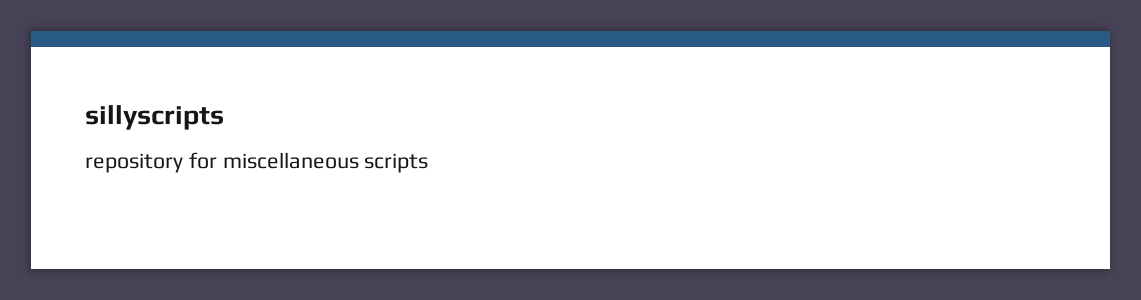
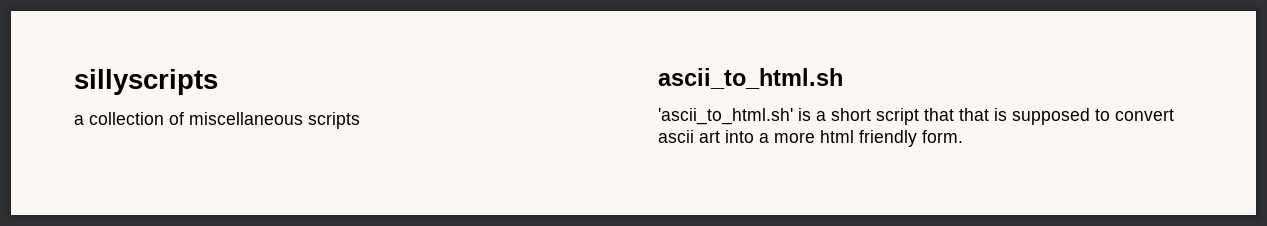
[85,152,217,173] repository for -> [74,112,184,125] a collection of
(429, 163) none -> [658,68,843,89] [658,108,1174,125] [658,130,963,147] // ascii_to_html.sh // 'ascii_to_html.sh' is a short script that that is supposed to convert ascii art into a more html friendly form.

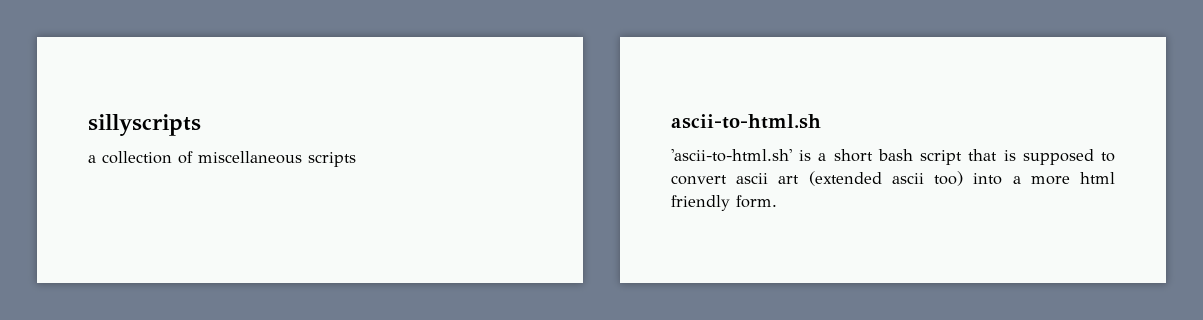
[658,68,843,89] [658,108,793,125] ascii_to_html.sh // 'ascii_to_html.sh' -> [671,114,821,129] [671,149,792,162] ascii-to-html.sh // 'ascii-to-html.sh'
(871, 114) none -> [877,149,913,161] bash
[959,108,989,121] that -> (998, 155) none
(720, 137) none -> [808,171,964,186] (extended ascii too)

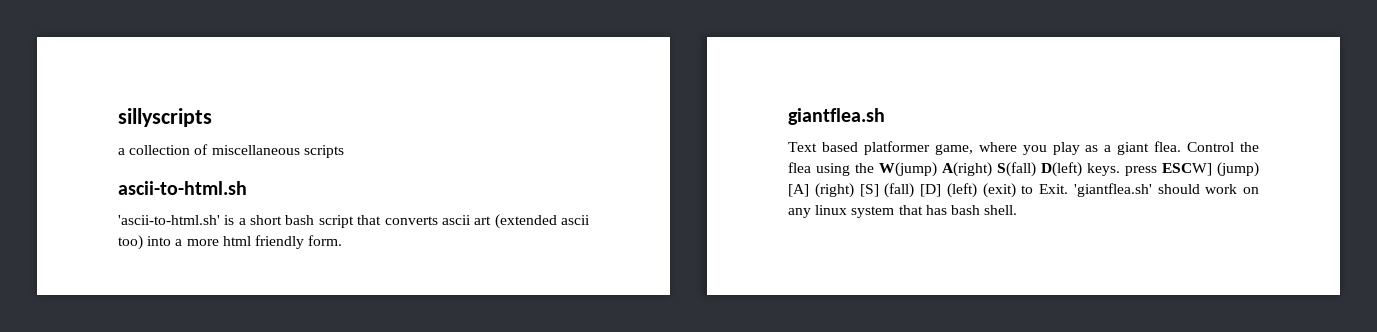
[1003,149,1115,165] [671,175,727,185] is supposed to convert -> [384,216,438,225] converts
(777, 201) none -> [788,108,885,125] [788,141,1259,155] [788,162,1259,177] [788,183,1259,198] [788,205,1018,218] // giantflea.sh // Text based platformer game, where you play as a giant flea. Control the flea using the W(jump) A(right) S(fall) D(left) keys. press ESCW] (jump) [A] (right) [S] (fall) [D] (left) (exit) to Exit. 'giantflea.sh' should work on any linux system that has bash shell.

